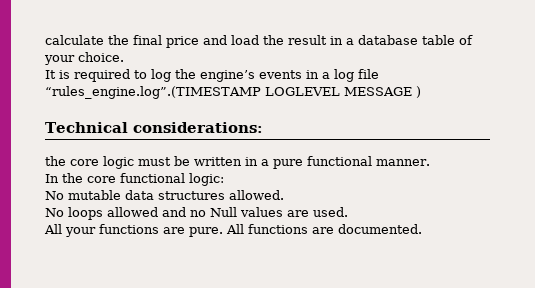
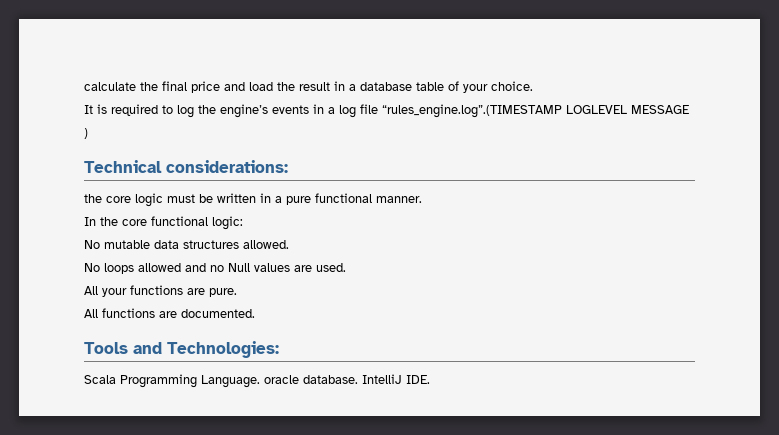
(223, 232) none -> (237, 292) //
(422, 229) none -> [84,341,279,358] [84,374,430,388] // Tools and Technologies: // Scala Programming Language. oracle database. IntelliJ IDE.

